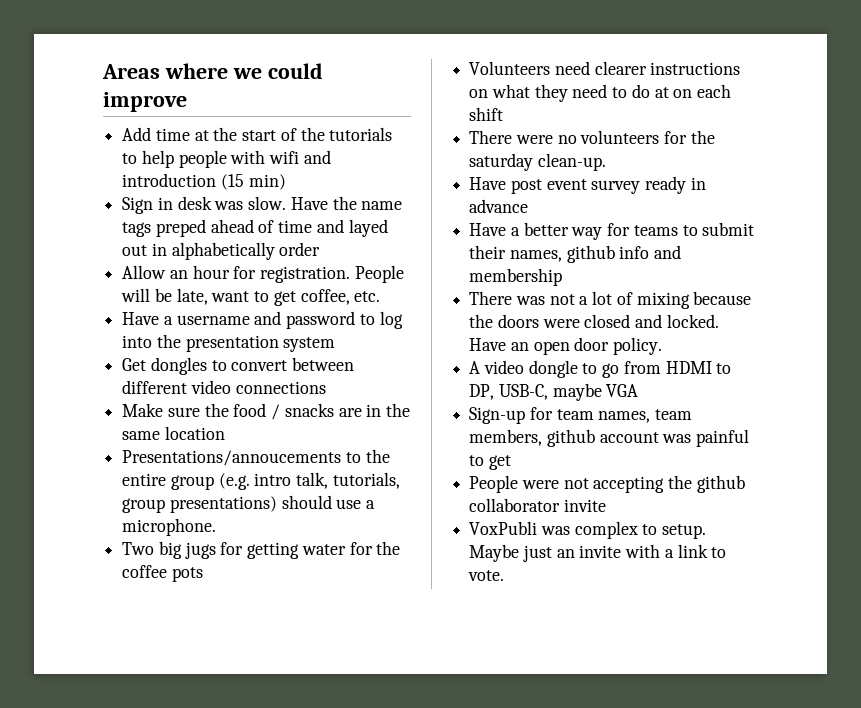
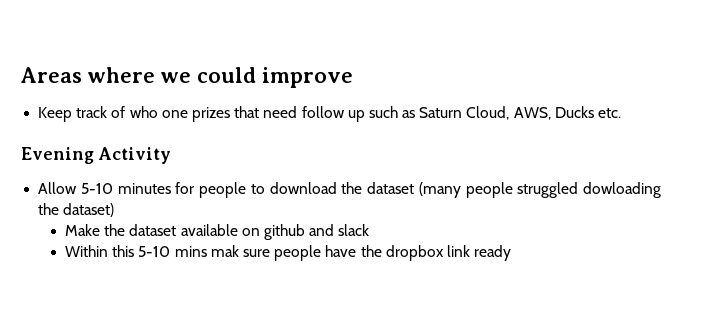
[122,127,393,141] [122,150,331,168] [122,173,286,190] [122,196,403,214] [122,219,388,237] [122,242,321,260] [122,265,404,283] [121,288,381,306] [122,311,403,329] [122,334,336,352] [122,357,355,375] [122,380,326,394] [122,403,411,420] [122,426,225,440] [122,449,390,466] [122,472,400,490] [122,495,376,513] [122,518,217,536] [122,541,401,559] [122,565,203,582] [469,61,741,75] [469,84,732,102] [469,107,504,121] [469,130,715,144] [469,153,606,171] [469,176,706,194] [469,199,529,213] [469,222,755,240] [469,245,682,263] [469,268,563,286] [469,291,752,309] [469,314,719,328] [469,337,663,355] [469,360,732,378] [469,383,639,401] [469,407,693,424] [469,429,750,447] [469,455,511,470] [469,475,745,493] [469,498,606,512] [469,521,707,539] [469,544,727,562] [468,570,505,581] Add time at the start of the tutorials to help people with wifi and introduction (15 min) // Sign in desk was slow. Have the name tags preped ahead of time and layed out in alphabetically order // Allow an hour for registration. People will be late, want to get coffee, etc. // Have a username and password to log into the presentation system // Get dongles to convert between different video connections // Make sure the food / snacks are in the same location // Presentations/annoucements to the entire group (e.g. intro talk, tutorials, group presentations) should use a microphone. // Two big jugs for getting water for the coffee pots // Volunteers need clearer instructions on what they need to do at on each shift // There were no volunteers for the saturday clean-up. // Have post event survey ready in advance // Have a better way for teams to submit their names, github info and membership // There was not a lot of mixing because the doors were closed and locked. Have an open door policy. // A video dongle to go from HDMI to DP, USB-C, maybe VGA // Sign-up for team names, team members, github account was painful to get // People were not accepting the github collaborator invite // VoxPubli was complex to setup. Maybe just an invite with a link to vote. -> [38,106,622,122] [21,147,171,164] [38,182,661,198] [38,203,115,217] [65,224,370,240] [65,245,512,261] Keep track of who one prizes that need follow up such as Saturn Cloud, AWS, Ducks etc. // Evening Activity // Allow 5-10 minutes for people to download the dataset (many people struggled dowloading the dataset) // Make the dataset available on github and slack // Within this 5-10 mins mak sure people have the dropbox link ready

